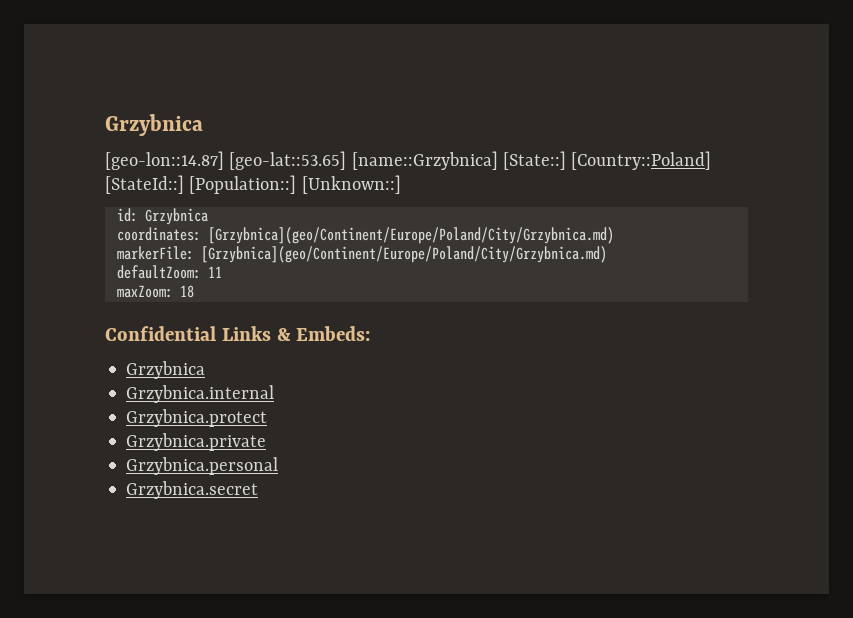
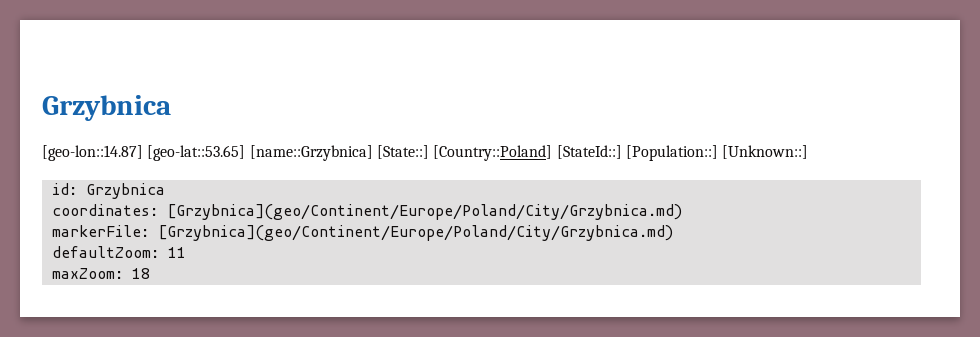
[105,326,371,341] [126,361,206,379] [126,385,275,403] [126,409,268,427] [126,433,267,451] [126,457,279,475] [126,481,259,499] // Confidential Links & Embeds: // Grzybnica // Grzybnica.internal // Grzybnica.protect // Grzybnica.private // Grzybnica.personal // Grzybnica.secret -> (150, 273) none

